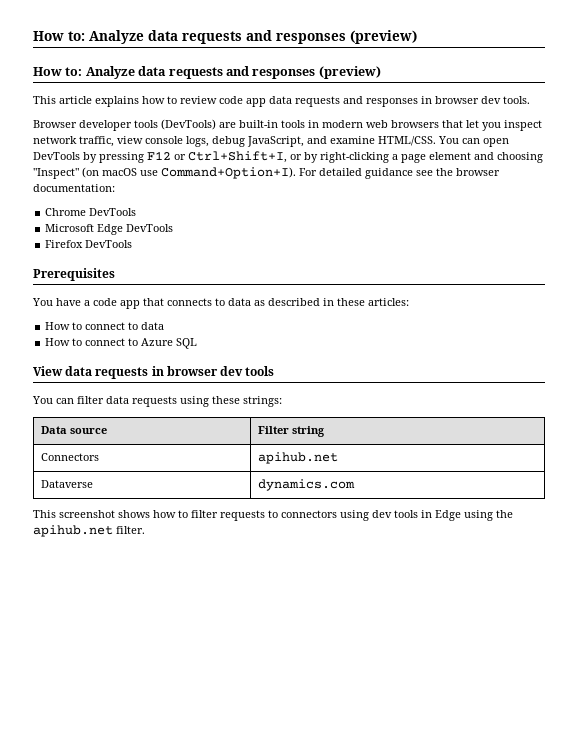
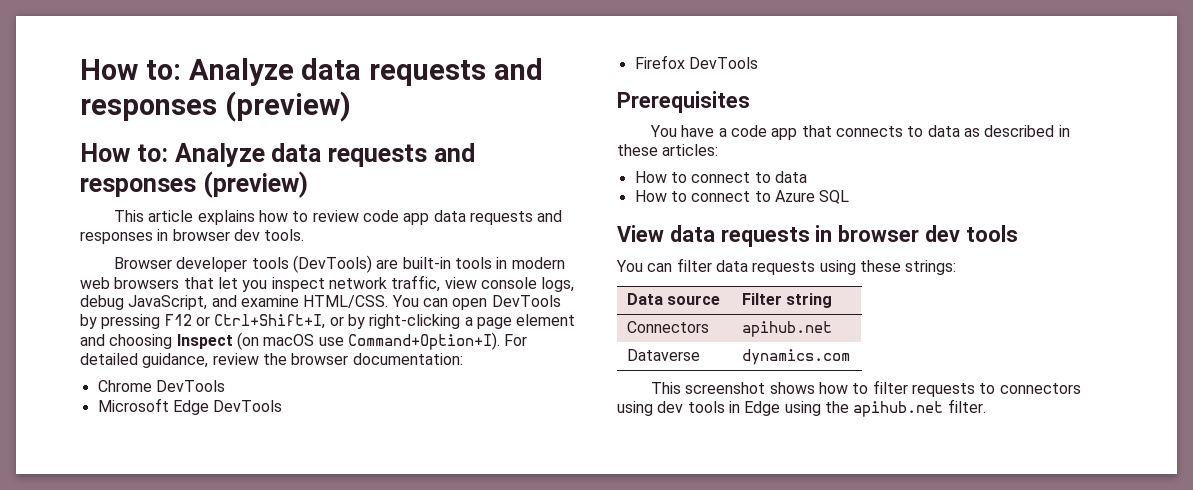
[33,168,79,179] "Inspect" -> [176,334,233,349] Inspect
[365,168,433,179] guidance see -> [142,353,259,368] guidance, review

